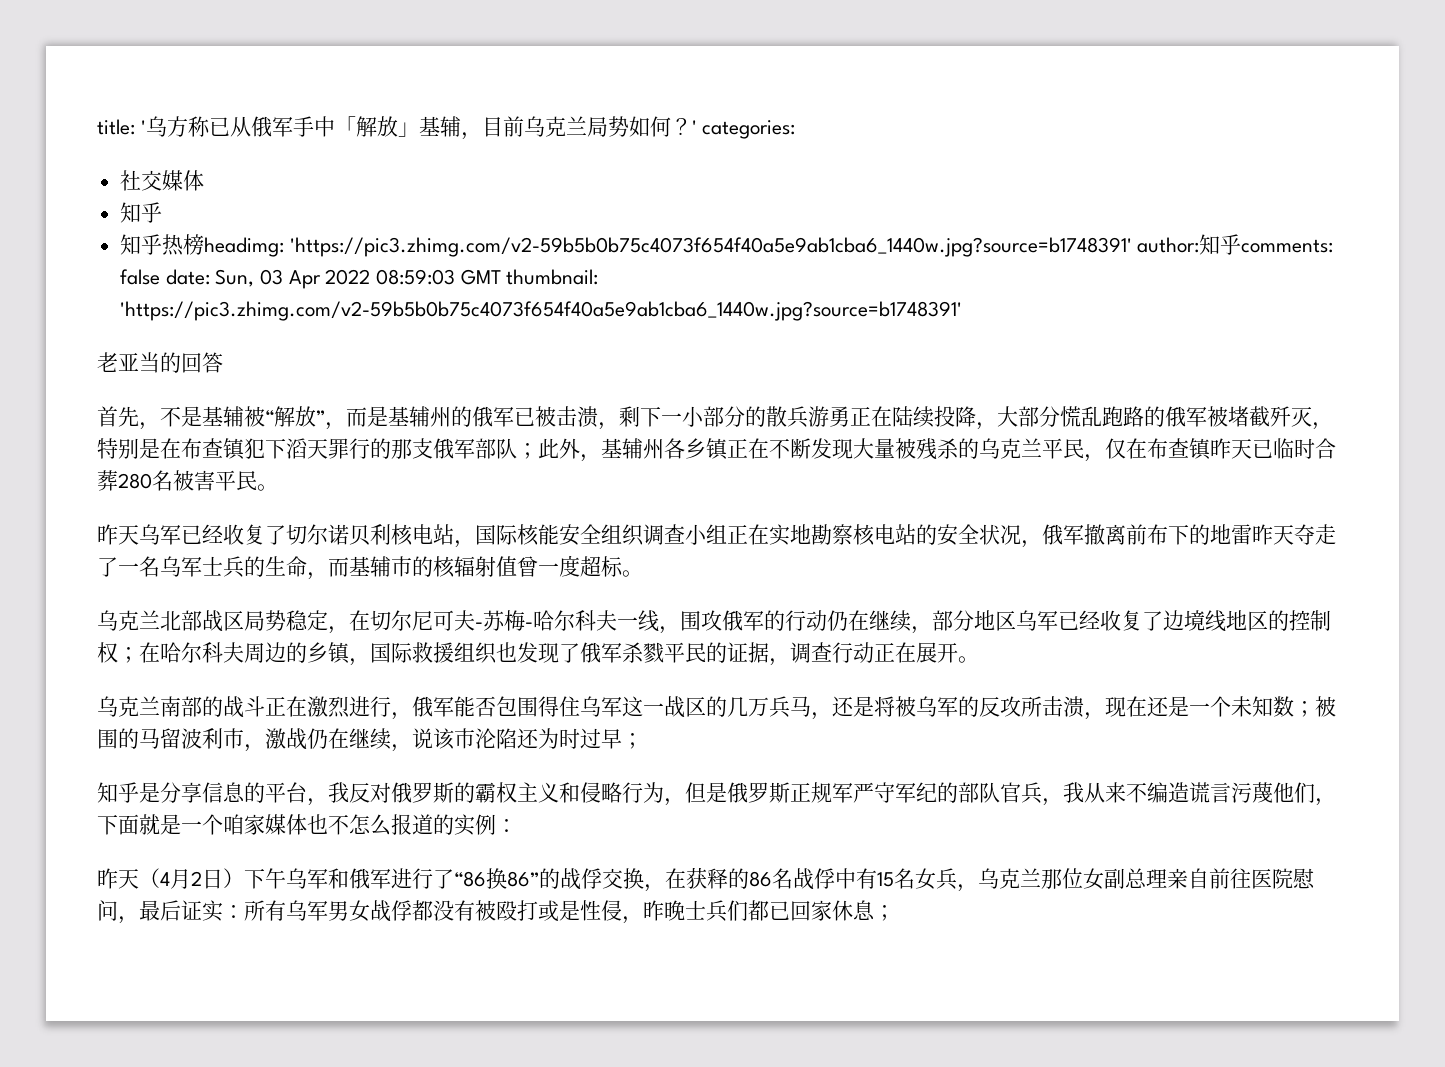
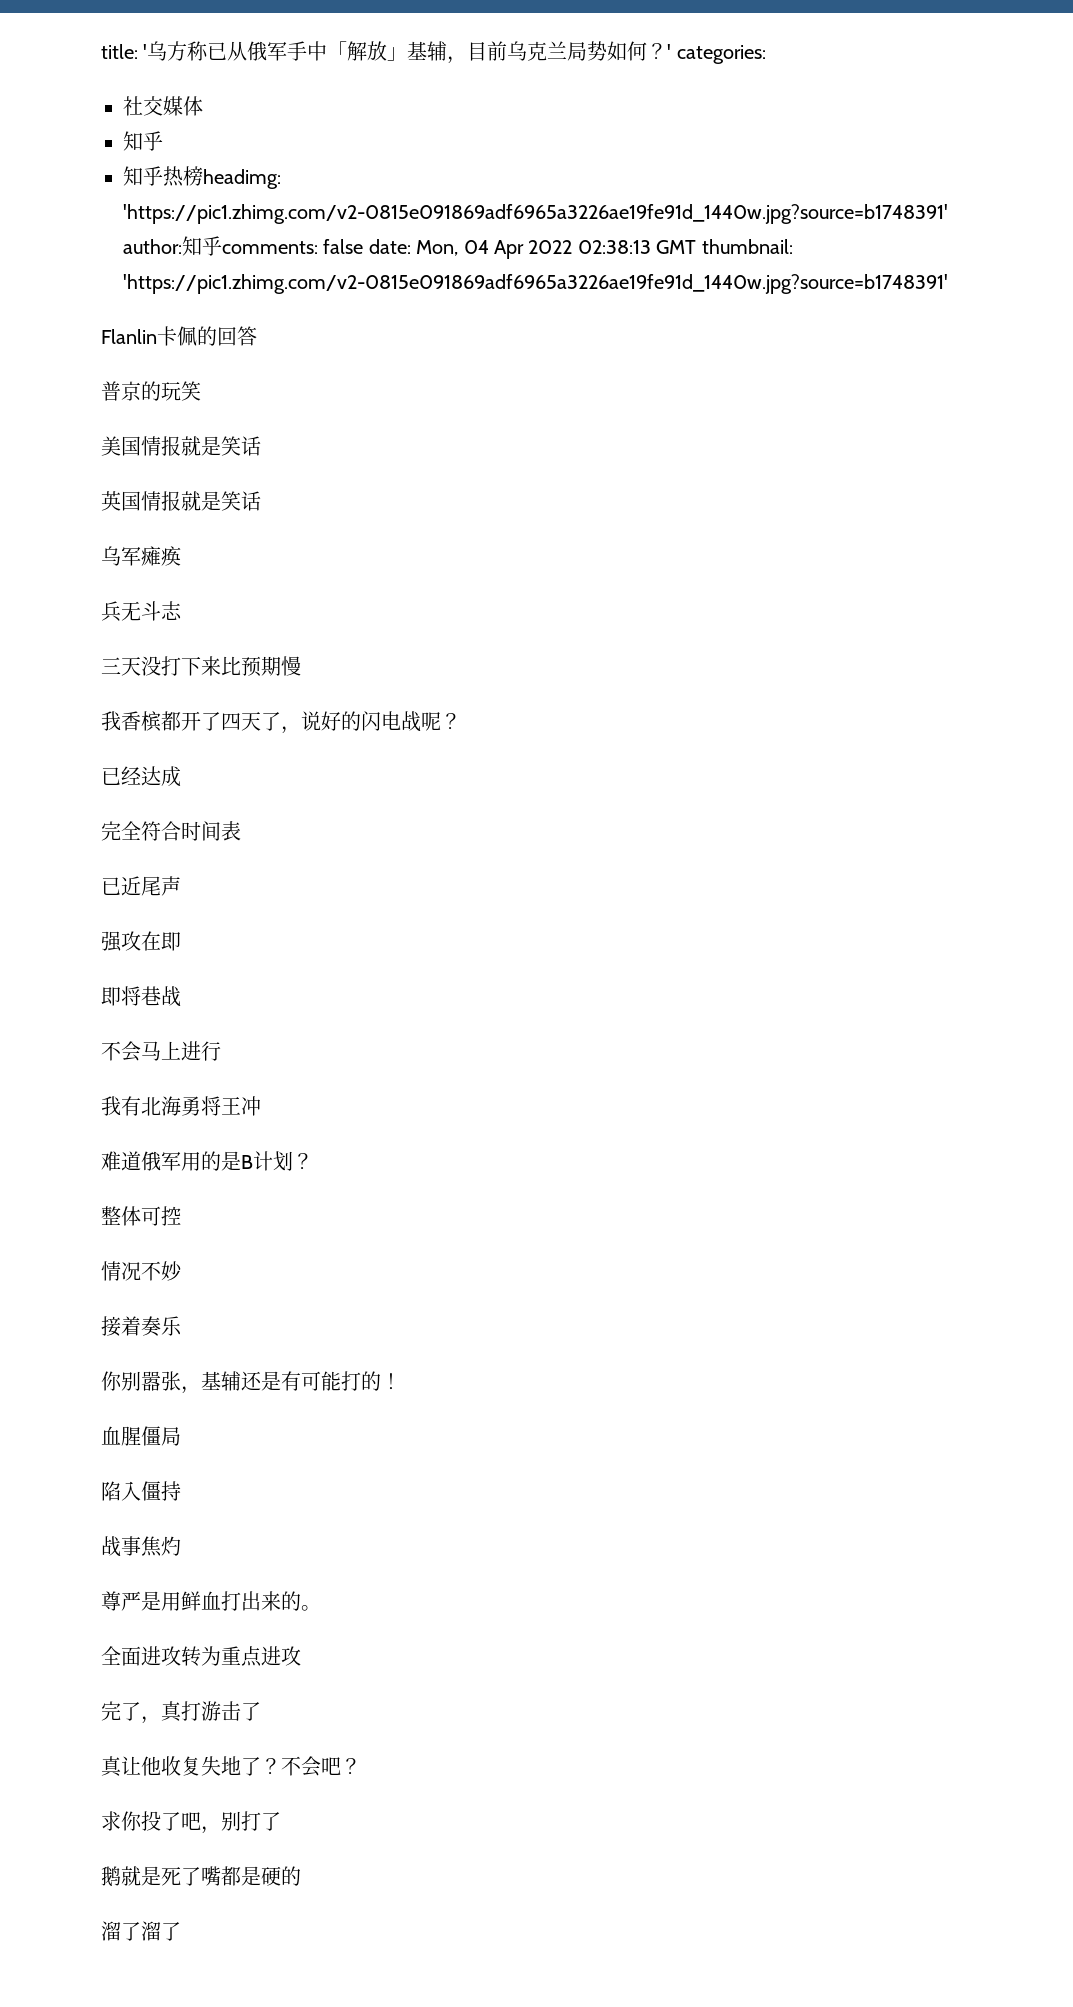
[289,237,1132,257] 'https://pic3.zhimg.com/v2-59b5b0b75c4073f654f40a5e9ab1cba6_1440w.jpg?source=b1748391' -> [123,204,948,224] 'https://pic1.zhimg.com/v2-0815e091869adf6965a3226ae19fe91d_1440w.jpg?source=b1748391'
[215,269,284,287] Sun, 03 -> [416,240,489,256] Mon, 04
[376,269,456,285] 08:59:03 -> [577,240,651,254] 02:38:13
[120,301,963,321] [97,352,160,373] 'https://pic3.zhimg.com/v2-59b5b0b75c4073f654f40a5e9ab1cba6_1440w.jpg?source=b1748391' // 老亚当 -> [123,274,948,294] [101,326,197,346] 'https://pic1.zhimg.com/v2-0815e091869adf6965a3226ae19fe91d_1440w.jpg?source=b1748391' // Flanlin卡佩
[97,406,1333,430] [97,438,1336,462] [97,470,278,491] [97,524,1336,548] [97,555,643,580] [97,610,1331,634] [97,642,979,666] [97,696,1336,720] [97,728,643,752] [97,782,1336,806] [97,814,517,836] [97,867,1315,892] [97,900,895,924] 首先，不是基辅被“解放”，而是基辅州的俄军已被击溃，剩下一小部分的散兵游勇正在陆续投降，大部分慌乱跑路的俄军被堵截歼灭，特别是在布查镇犯下滔天罪行的那支俄军部队；此外，基辅州各乡镇正在不断发现大量被残杀的乌克兰平民，仅在布查镇昨天已临时合葬280名被害平民。 // 昨天乌军已经收复了切尔诺贝利核电站，国际核能安全组织调查小组正在实地勘察核电站的安全状况，俄军撤离前布下的地雷昨天夺走了一名乌军士兵的生命，而基辅市的核辐射值曾一度超标。 // 乌克兰北部战区局势稳定，在切尔尼可夫-苏梅-哈尔科夫一线，围攻俄军的行动仍在继续，部分地区乌军已经收复了边境线地区的控制权；在哈尔科夫周边的乡镇，国际救援组织也发现了俄军杀戮平民的证据，调查行动正在展开。 // 乌克兰南部的战斗正在激烈进行，俄军能否包围得住乌军这一战区的几万兵马，还是将被乌军的反攻所击溃，现在还是一个未知数；被围的马留波利市，激战仍在继续，说该市沦陷还为时过早； // 知乎是分享信息的平台，我反对俄罗斯的霸权主义和侵略行为，但是俄罗斯正规军严守军纪的部队官兵，我从来不编造谎言污蔑他们，下面就是一个咱家媒体也不怎么报道的实例： // 昨天（4月2日）下午乌军和俄军进行了“86换86”的战俘交换，在获释的86名战俘中有15名女兵，乌克兰那位女副总理亲自前往医院慰问，最后证实：所有乌军男女战俘都没有被殴打或是性侵，昨晚士兵们都已回家休息； -> [101,381,201,401] [101,436,261,456] [101,491,261,511] [101,546,181,566] [101,601,182,622] [101,656,301,677] [101,711,461,734] [101,766,181,787] [101,821,241,841] [101,876,181,896] [101,931,181,952] [101,986,181,1007] [101,1041,221,1062] [101,1096,261,1116] [101,1151,313,1171] [101,1206,181,1226] [101,1261,182,1281] [101,1316,182,1337] [101,1371,401,1394] [101,1426,181,1446] [101,1481,181,1501] [101,1536,181,1557] [101,1591,321,1611] [101,1646,301,1667] [101,1701,261,1724] [101,1756,361,1777] [101,1811,281,1834] [101,1866,301,1887] [101,1921,181,1941] 普京的玩笑 // 美国情报就是笑话 // 英国情报就是笑话 // 乌军瘫痪 // 兵无斗志 // 三天没打下来比预期慢 // 我香槟都开了四天了，说好的闪电战呢？ // 已经达成 // 完全符合时间表 // 已近尾声 // 强攻在即 // 即将巷战 // 不会马上进行 // 我有北海勇将王冲 // 难道俄军用的是B计划？ // 整体可控 // 情况不妙 // 接着奏乐 // 你别嚣张，基辅还是有可能打的！ // 血腥僵局 // 陷入僵持 // 战事焦灼 // 尊严是用鲜血打出来的。 // 全面进攻转为重点进攻 // 完了，真打游击了 // 真让他收复失地了？不会吧？ // 求你投了吧，别打了 // 鹅就是死了嘴都是硬的 // 溜了溜了

